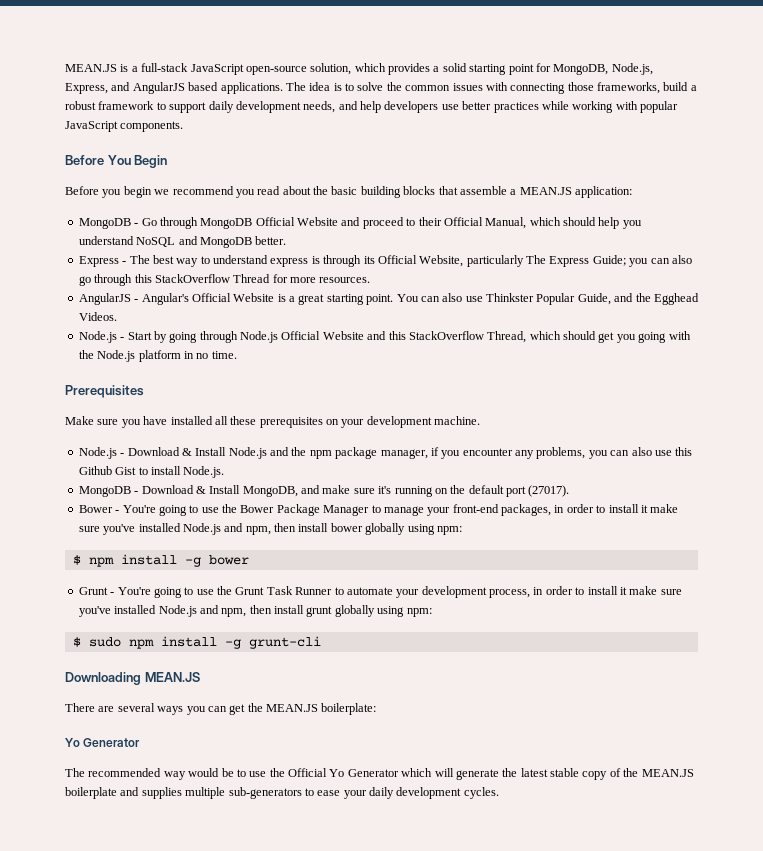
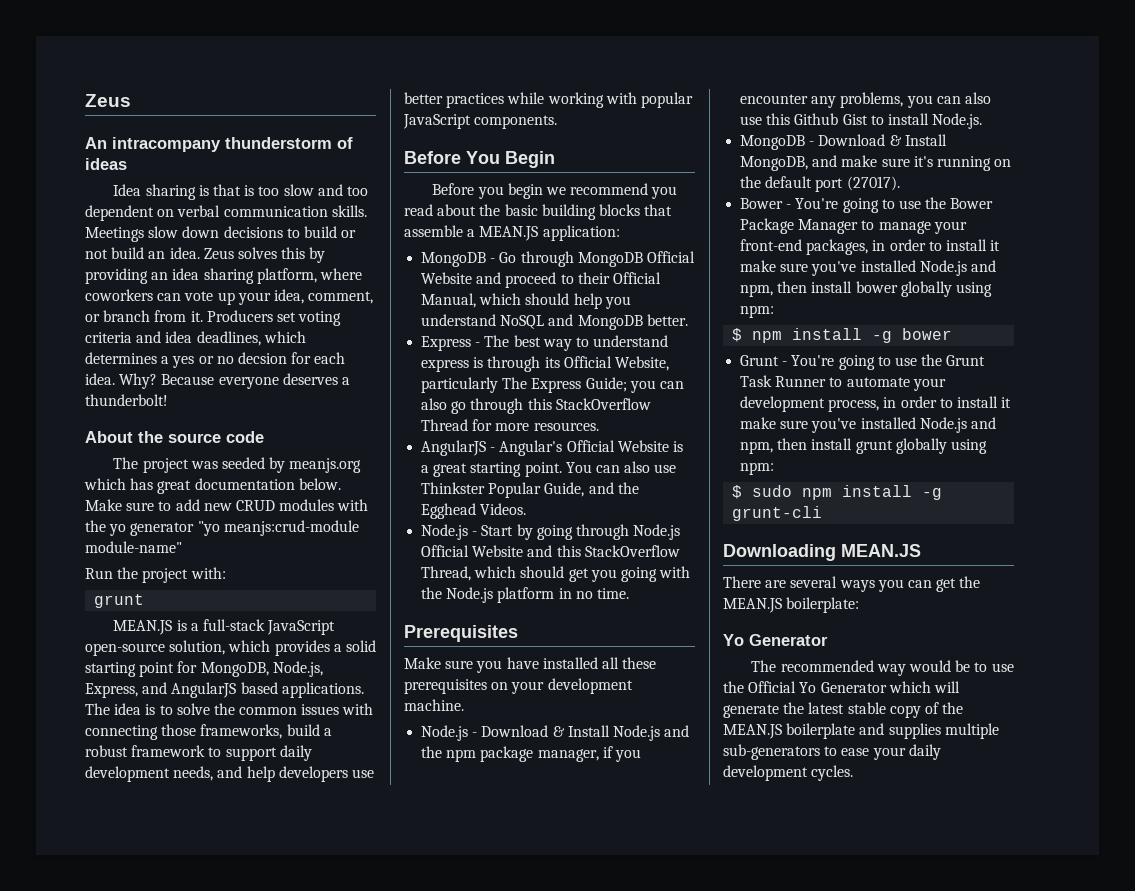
(65, 68) none -> [85,94,131,107] [85,137,353,152] [85,158,127,170] [113,184,368,200] [85,205,367,221] [85,226,357,242] [85,247,326,263] [85,268,362,284] [85,289,374,305] [85,310,342,326] [85,331,306,346] [85,352,346,368] [85,373,350,389] [85,394,168,406] [85,431,264,443] [113,457,362,473] [84,478,341,494] [85,499,369,511] [85,520,359,536] [85,541,182,553] [85,567,226,583] [94,594,145,608] Zeus // An intracompany thunderstorm of ideas // Idea sharing is that is too slow and too dependent on verbal communication skills. Meetings slow down decisions to build or not build an idea. Zeus solves this by providing an idea sharing platform, where coworkers can vote up your idea, comment, or branch from it. Producers set voting criteria and idea deadlines, which determines a yes or no decsion for each idea. Why? Because everyone deserves a thunderbolt! // About the source code // The project was seeded by meanjs.org which has great documentation below. Make sure to add new CRUD modules with the yo generator "yo meanjs:crud-module module-name" // Run the project with: // grunt //

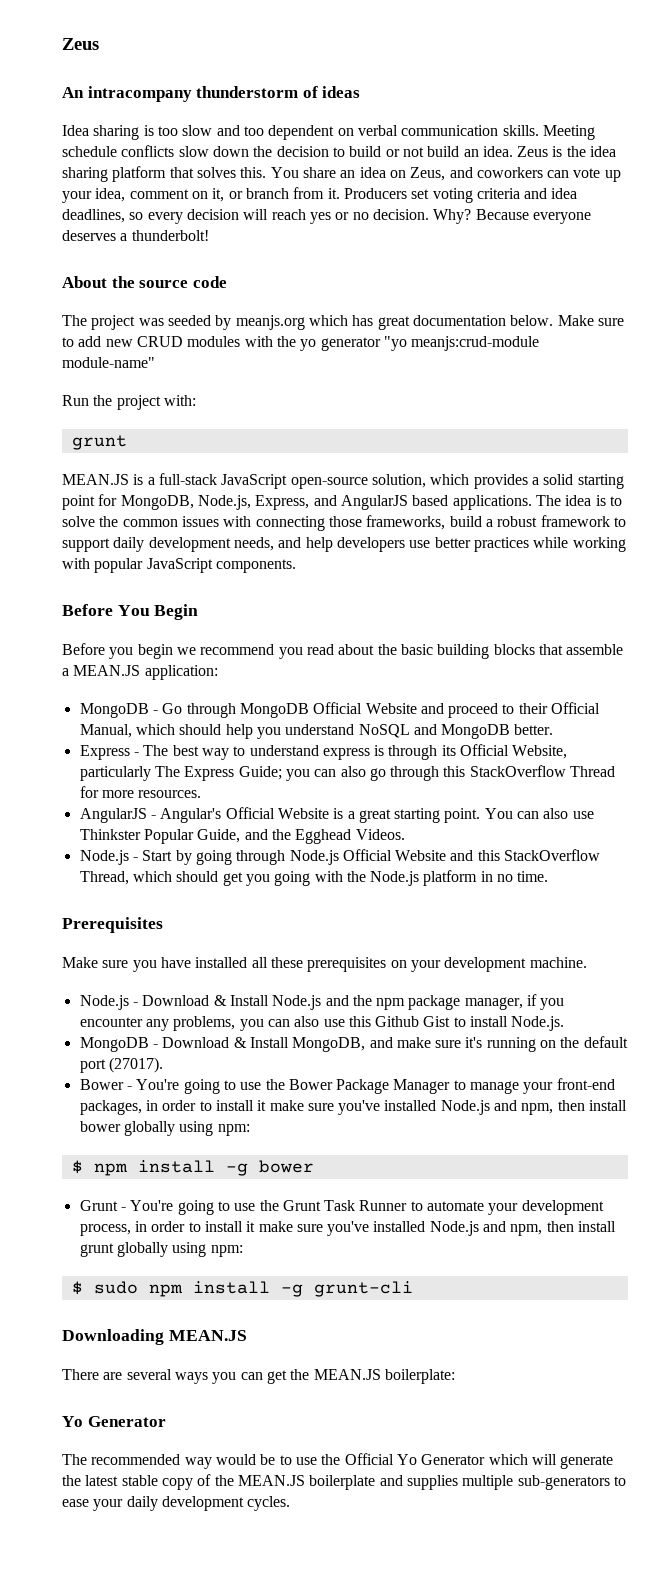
[213,184,255,196] that is -> (154, 130) none
[85,226,283,242] Meetings slow down decisions -> [542,125,595,140] [62,145,329,157] Meeting schedule conflicts slow down the decision
[237,247,326,263] [85,268,362,284] solves this by providing an idea sharing platform, where -> [552,146,617,157] [62,166,473,182] is the idea sharing platform that solves this. You share an idea on Zeus, and
[308,291,374,304] comment, -> [129,188,225,202] comment on it,
[263,331,306,343] [85,352,346,368] [85,373,115,385] which determines a yes or no decsion for each idea. -> [129,209,429,224] so every decision will reach yes or no decision.

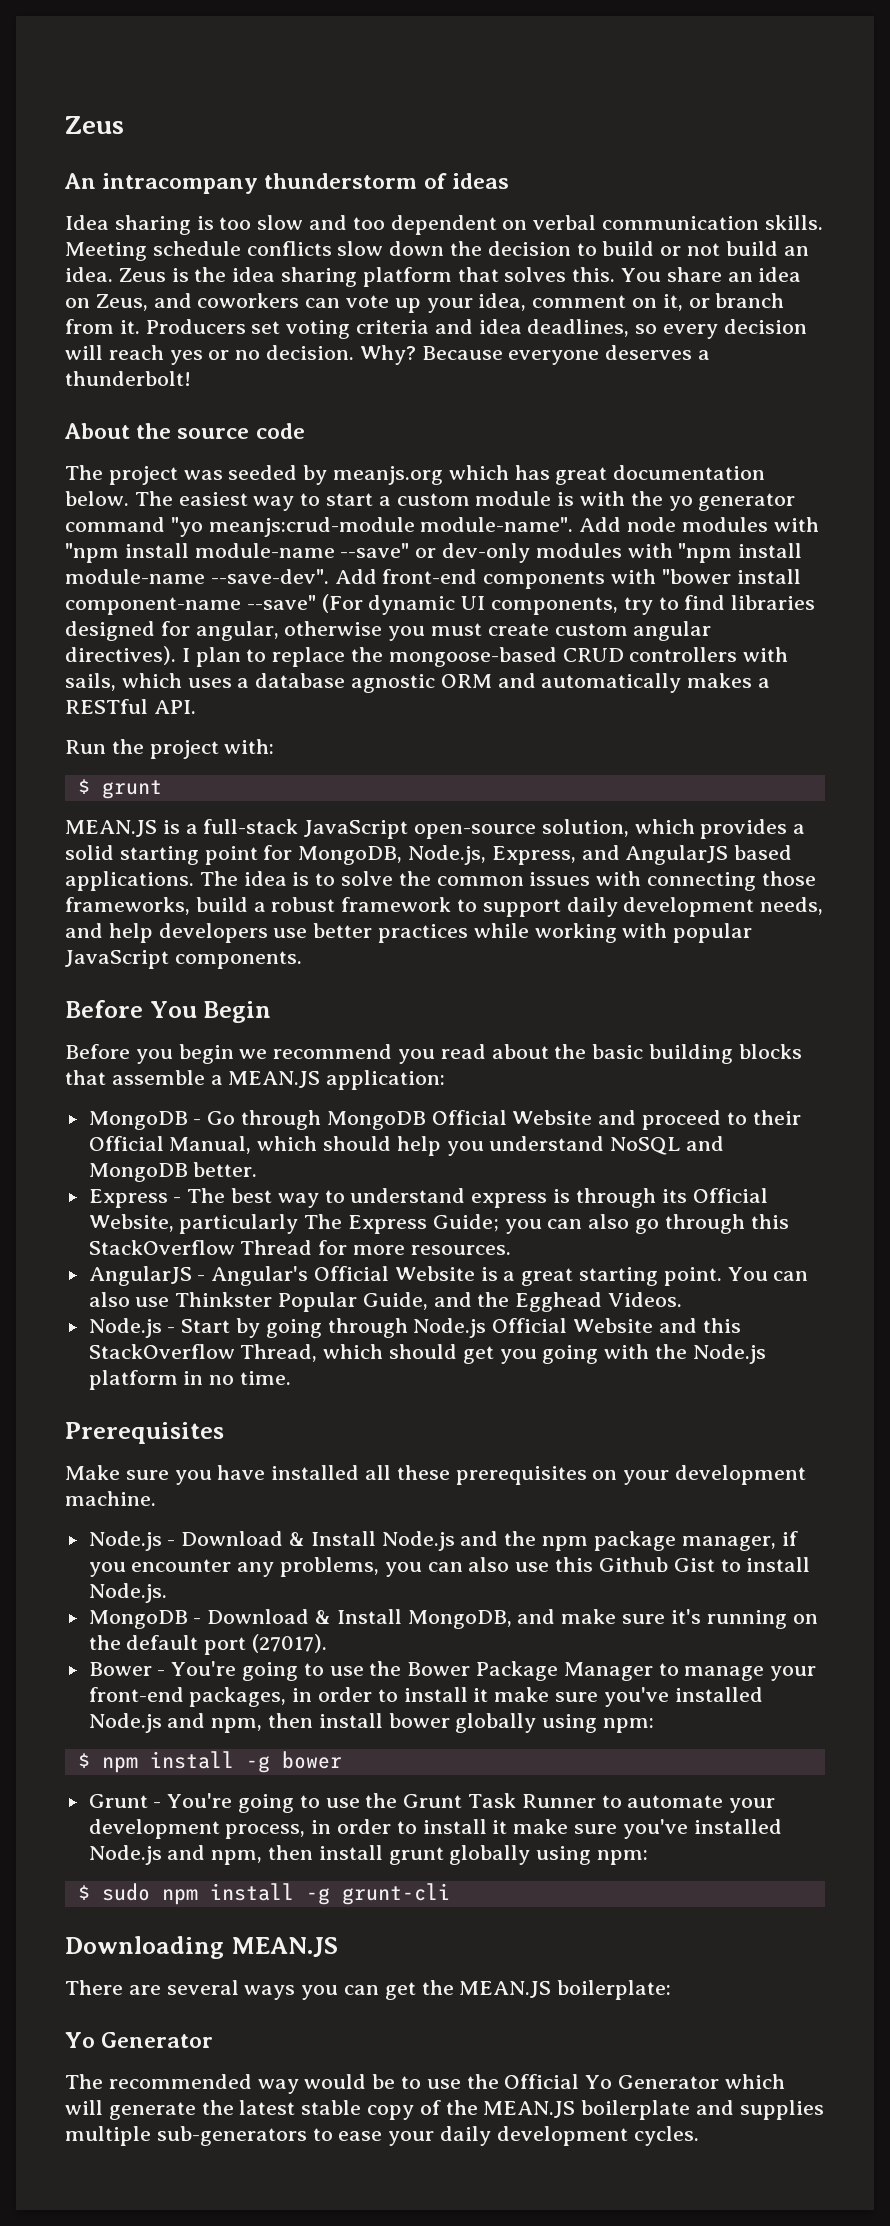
[557,315,624,326] [62,336,241,347] Make sure to add new CRUD modules -> [134,491,575,511] The easiest way to start a custom module is
(381, 344) none -> [65,517,165,532] command
[62,357,155,368] module-name" -> [420,517,819,532] [65,543,803,563] [65,569,801,589] [65,594,816,615] [65,621,712,641] [65,646,789,667] [65,673,771,693] [65,699,196,714] module-name". Add node modules with "npm install module-name --save" or dev-only modules with "npm install module-name --save-dev". Add front-end components with "bower install component-name --save" (For dynamic UI components, try to find libraries designed for angular, otherwise you must create custom angular directives). I plan to replace the mongoose-based CRUD controllers with sails, which uses a database agnostic ORM and automatically makes a RESTful API.
(196, 400) none -> [77,779,90,794] $

